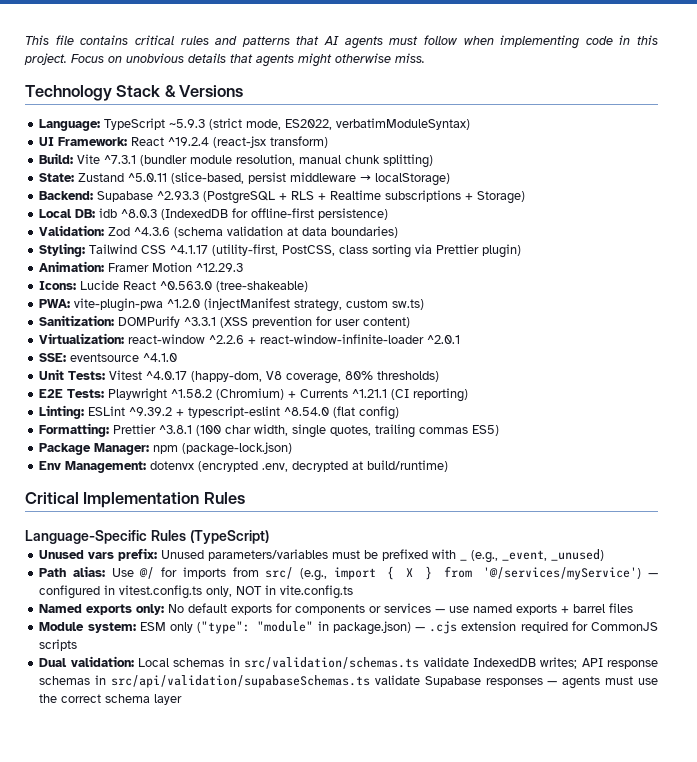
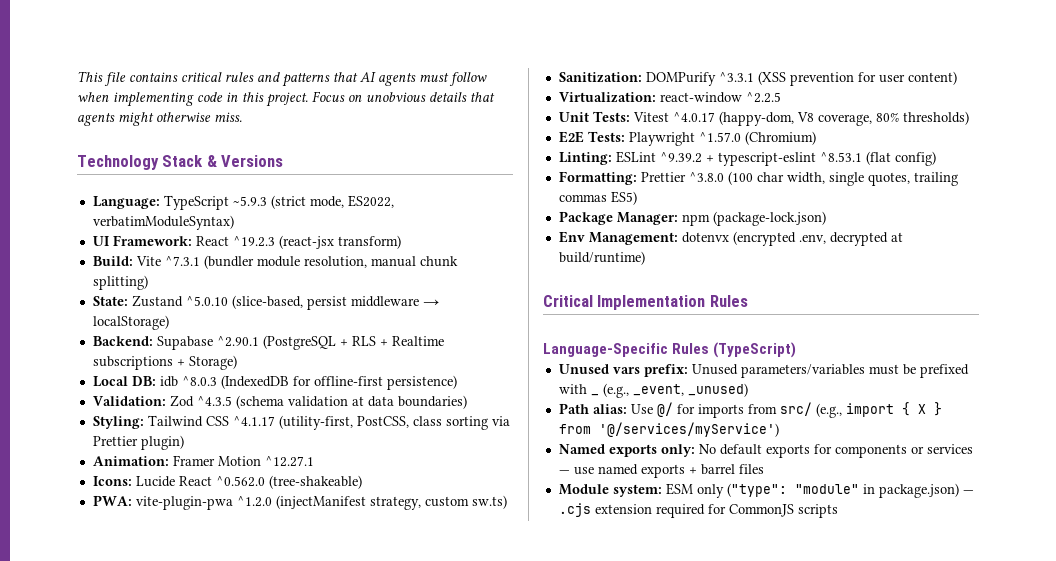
[168,137,210,146] ^19.2.4 -> [232,236,275,247] ^19.2.3
[128,173,168,182] ^5.0.11 -> [185,296,228,306] ^5.0.10
[157,191,200,200] ^2.93.3 -> [216,336,259,347] ^2.90.1
[134,227,171,236] ^4.3.6 -> [196,396,232,406] ^4.3.5
[196,263,244,272] ^12.29.3 -> [264,456,314,467] ^12.27.1
[160,281,213,290] ^0.563.0 -> [215,476,265,487] ^0.562.0
[209,334,461,344] [39,353,178,362] ^2.2.6 + react-window-infinite-loader ^2.0.1 // SSE: eventsource ^4.1.0 -> [745,92,781,103] ^2.2.5
[171,389,213,398] ^1.58.2 -> [698,132,741,142] ^1.57.0
[288,388,469,402] + Currents ^1.21.1 (CI reporting) -> (816, 138) none
[284,407,330,416] ^8.54.0 -> [819,152,862,162] ^8.53.1
[159,425,193,434] ^3.8.1 -> [688,172,724,182] ^3.8.0
[648,573,659,577] [39,585,354,599] — configured in vitest.config.ts only, NOT in vite.config.ts -> (779, 429) none
[39,656,658,669] [39,675,659,689] [39,694,183,705] // Dual validation: Local schemas in src/validation/schemas.ts validate IndexedDB writes; API response schemas in src/api/validation/supabaseSchemas.ts validate Supabase responses — agents must use the correct schema layer -> (838, 511) none

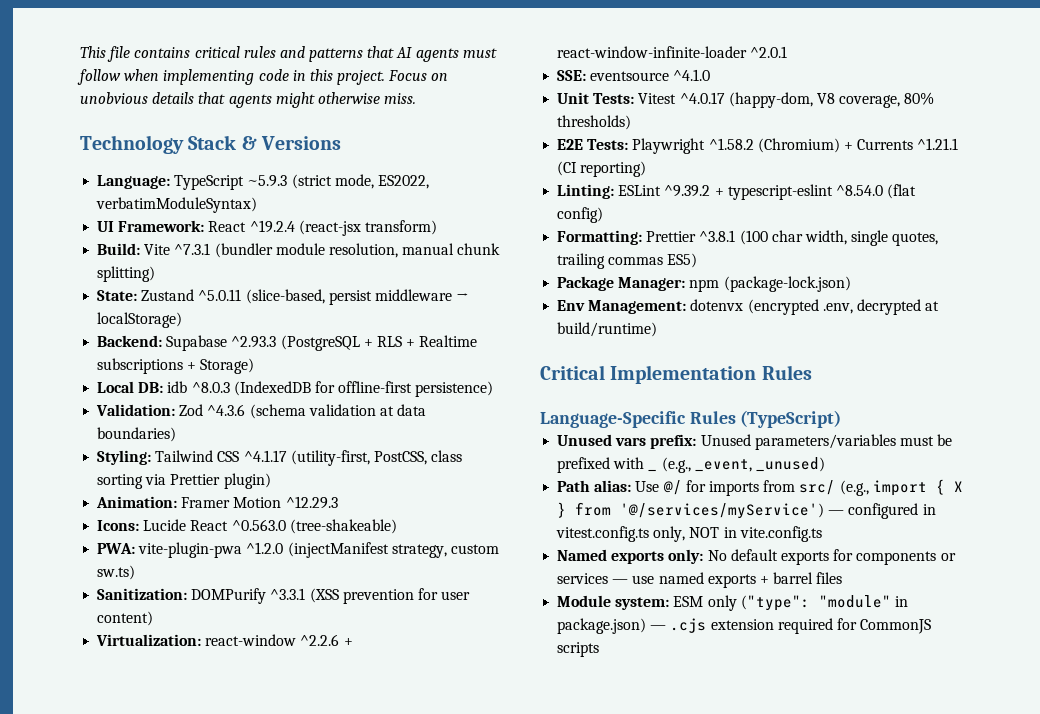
[232,236,275,247] ^19.2.3 -> [249,220,295,233] ^19.2.4
[185,296,228,306] ^5.0.10 -> [198,289,242,301] ^5.0.11
[216,336,259,347] ^2.90.1 -> [231,336,277,348] ^2.93.3
[196,396,232,406] ^4.3.5 -> [207,404,246,416] ^4.3.6
[264,456,314,467] ^12.27.1 -> [285,496,338,509] ^12.29.3
[215,476,265,487] ^0.562.0 -> [231,519,286,531] ^0.563.0
[745,92,781,103] ^2.2.5 -> [300,634,353,646] [557,46,788,58] [557,69,711,81] ^2.2.6 + react-window-infinite-loader ^2.0.1 // SSE: eventsource ^4.1.0
[698,132,741,142] ^1.57.0 -> [708,138,754,150] ^1.58.2
(816, 138) none -> [843,138,959,150] [557,161,647,177] + Currents ^1.21.1 (CI reporting)
[819,152,862,162] ^8.53.1 -> [835,185,883,196] ^8.54.0
[688,172,724,182] ^3.8.0 -> [699,230,736,242] ^3.8.1
(779, 429) none -> [828,503,936,519] [556,526,822,542] — configured in vitest.config.ts only, NOT in vite.config.ts

